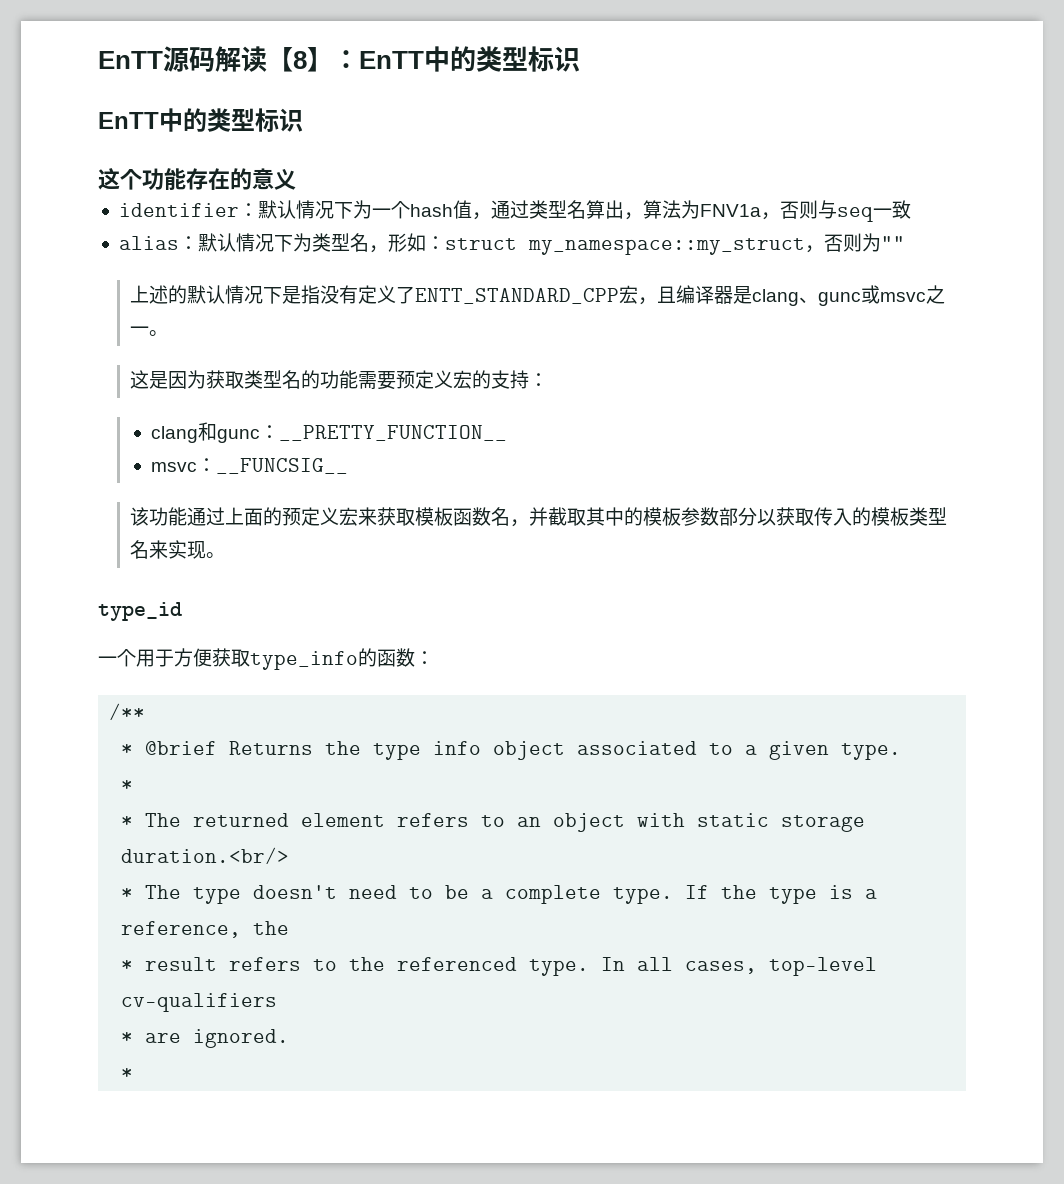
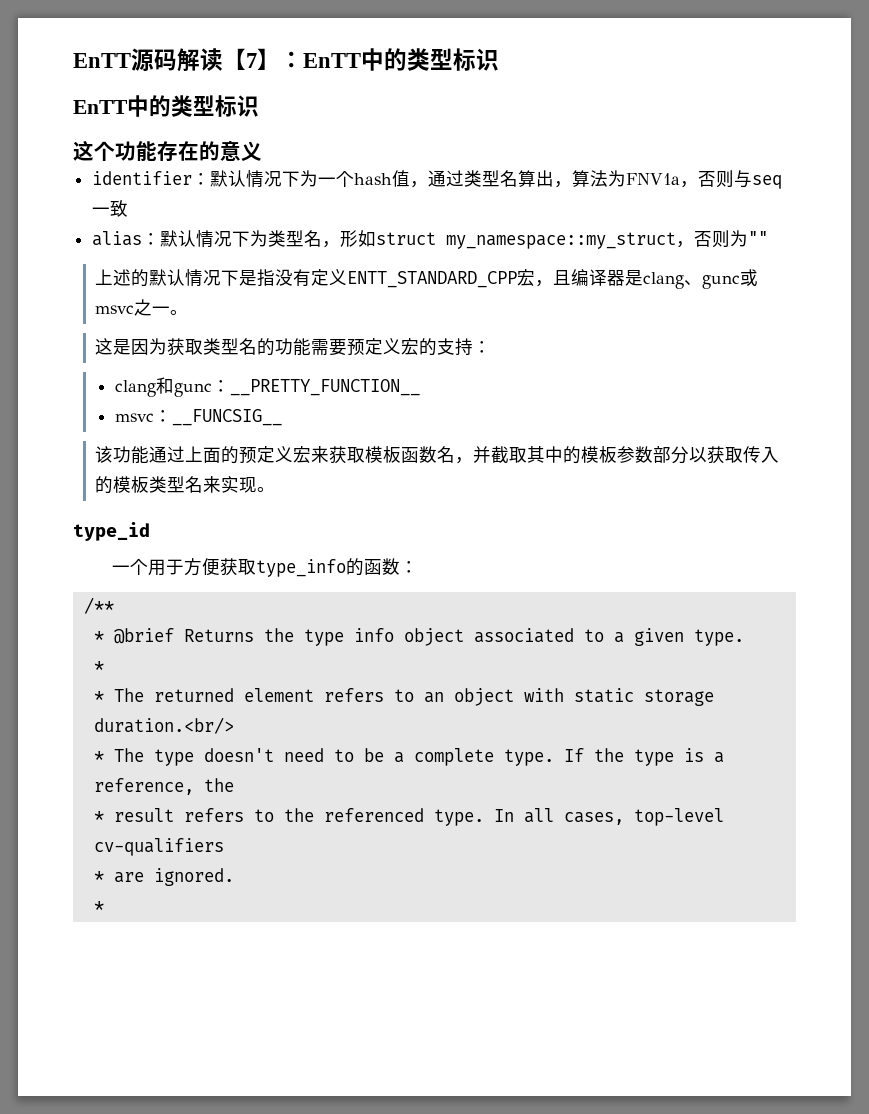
[293,51,307,69] 8 -> [246,53,257,68] 7
[425,236,445,250] ： -> (377, 238) none
[396,286,416,304] 了 -> (348, 277) none

